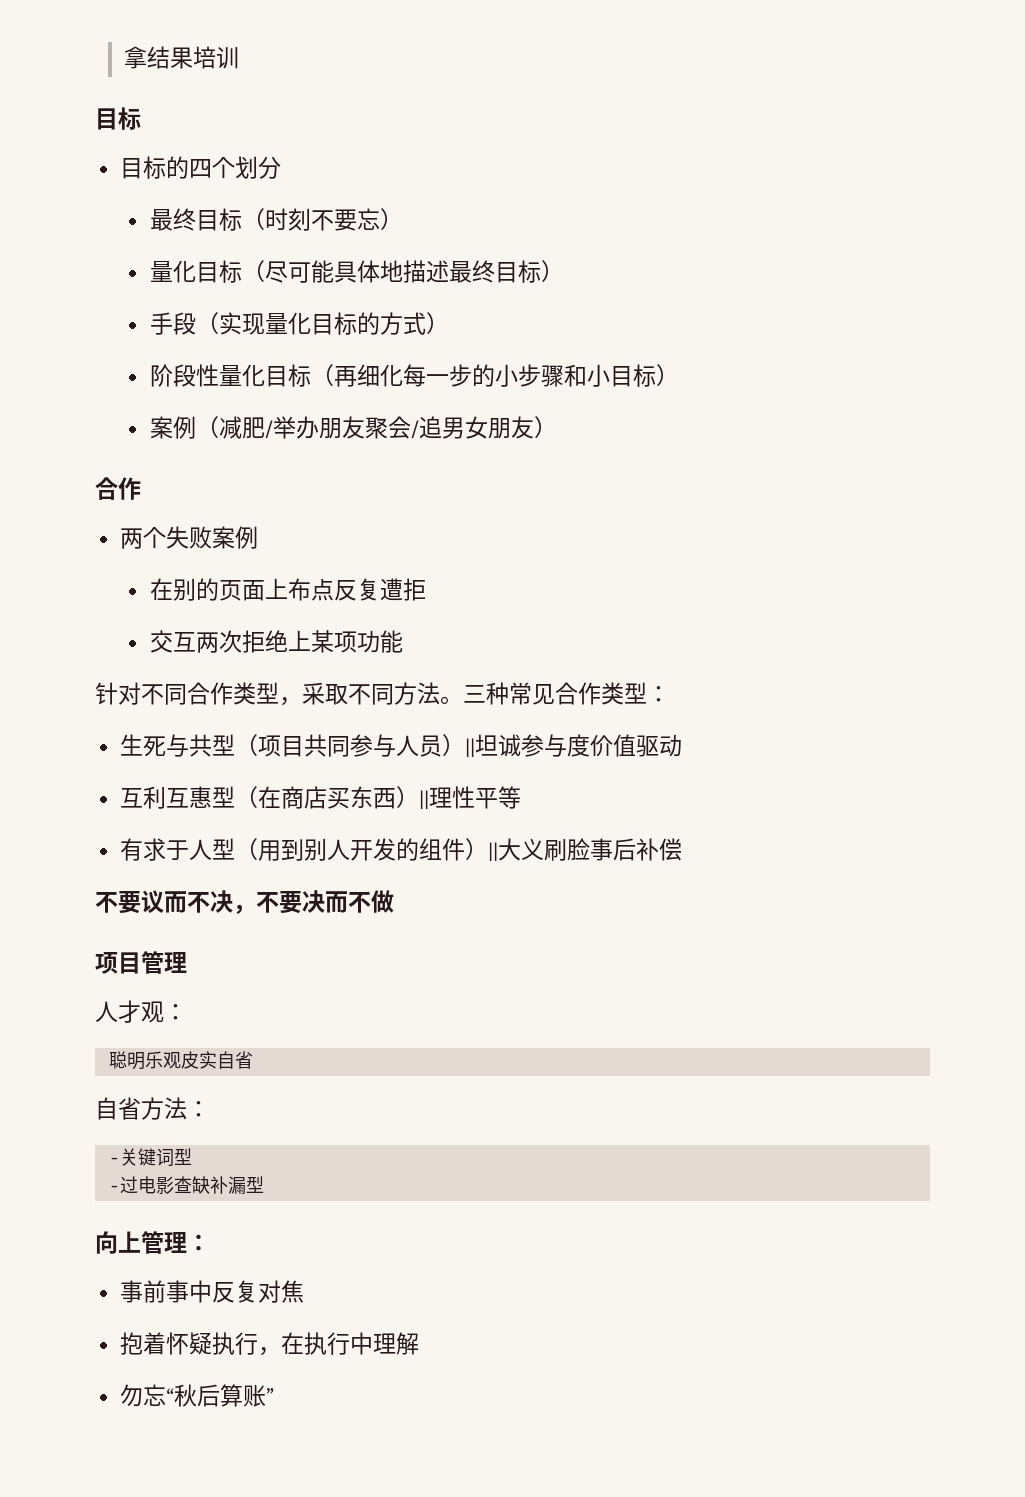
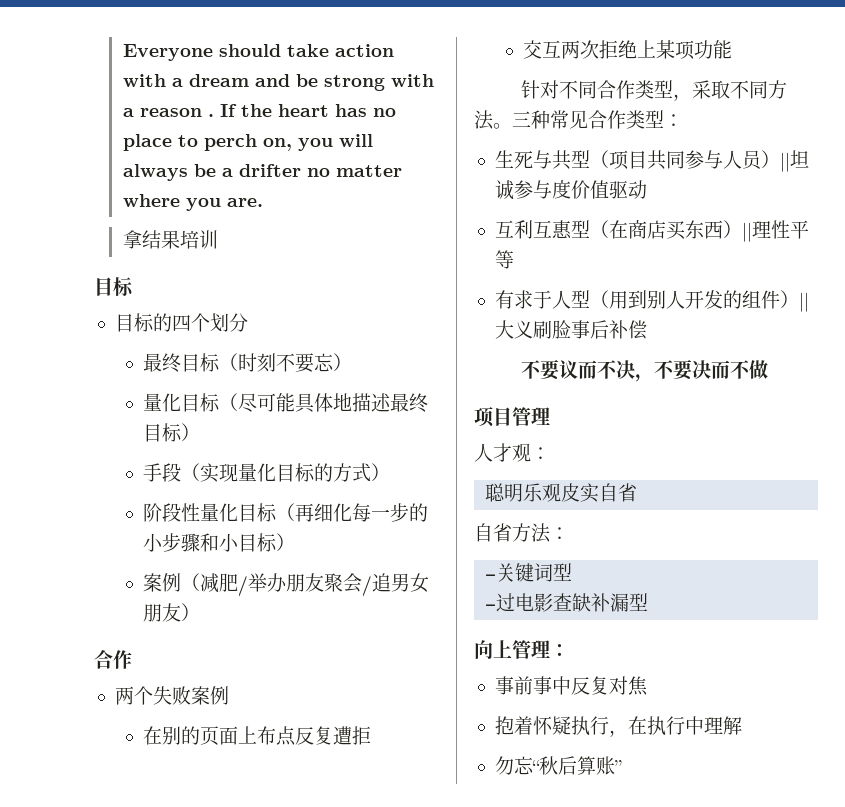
(124, 57) none -> [122,44,394,61] [122,74,434,91] [122,104,396,117] [122,134,373,151] [122,164,402,181] [122,194,263,211] Everyone should take action with a dream and be strong with a reason . If the heart has no place to perch on, you will always be a drifter no matter where you are. //

